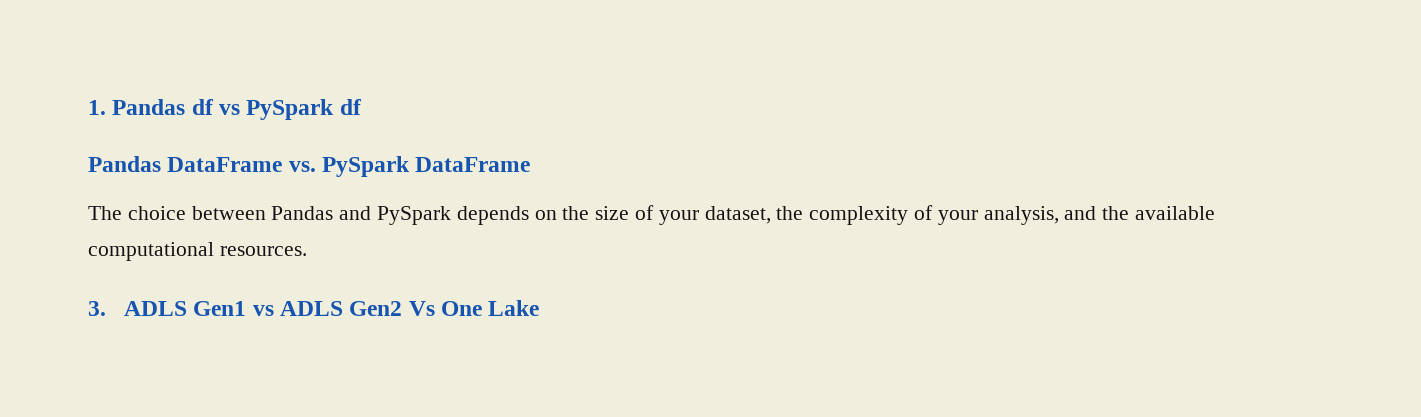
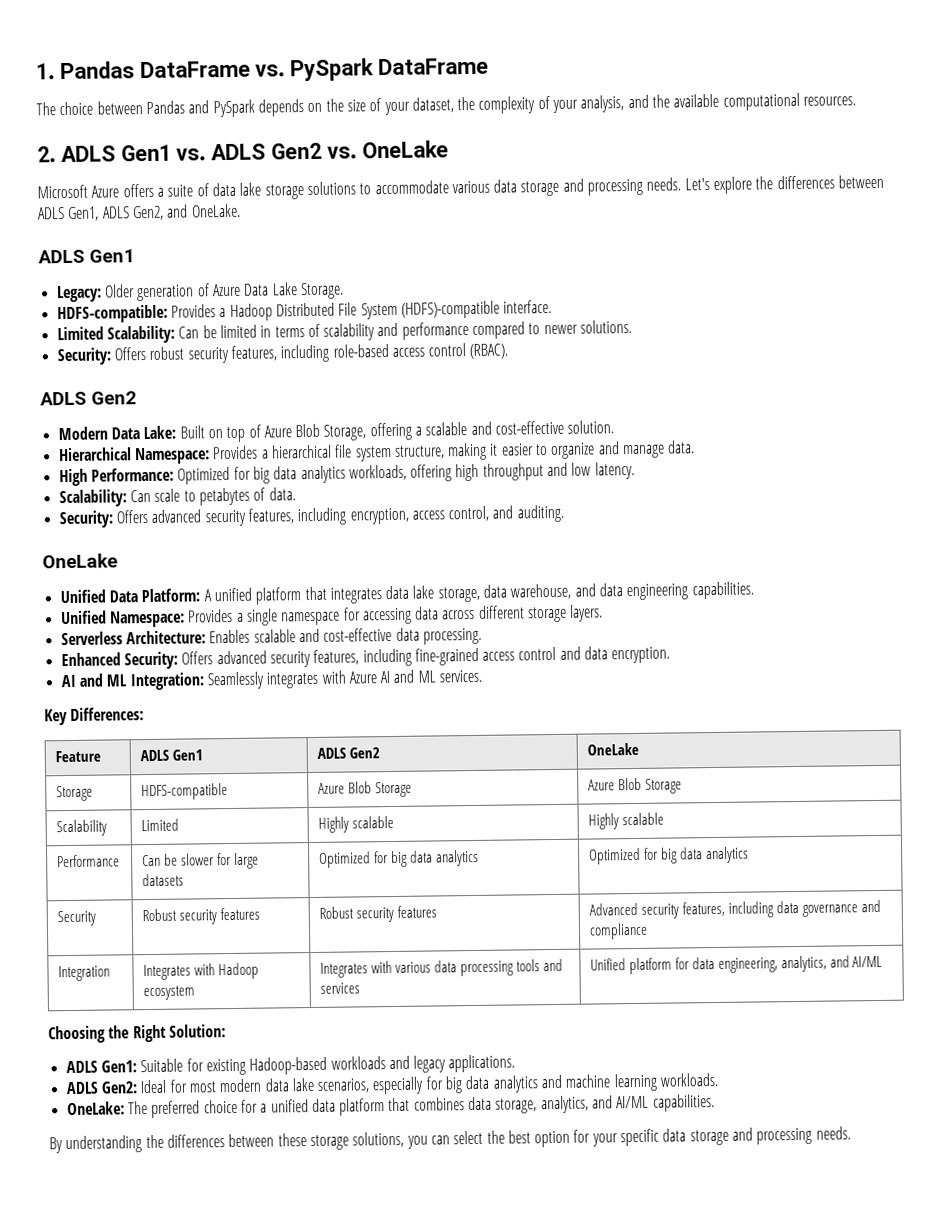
[191,99,362,120] [88,156,161,172] df vs PySpark df // Pandas -> (135, 70) none
[88,300,540,316] 3. ADLS Gen1 vs ADLS Gen2 Vs One Lake -> [37,140,449,163] [37,174,885,200] [38,203,241,221] [38,249,135,264] [56,282,344,303] [56,299,553,324] [56,319,633,344] [56,343,509,366] [40,391,137,406] [57,420,615,443] [58,440,696,465] [58,461,635,487] [58,487,296,508] [58,504,564,529] [42,553,118,569] [59,581,754,605] [60,604,604,628] [60,627,482,646] [60,646,671,670] [60,669,483,691] [44,707,145,726] [55,750,102,763] [140,749,204,762] [317,747,381,759] [587,742,640,756] [56,785,94,802] [141,783,229,801] [318,781,412,798] [588,777,682,794] [56,819,108,837] [141,818,180,832] [318,815,394,833] [588,812,664,830] [57,854,121,868] [142,852,259,869] [142,873,185,887] [319,849,479,868] [589,846,749,865] [57,910,97,927] [142,907,260,925] [319,905,437,923] [589,899,881,919] [589,922,649,940] [58,965,111,982] [143,962,259,981] [143,985,196,1001] [320,958,563,978] [320,982,361,994] [590,955,883,975] [48,1024,226,1044] [65,1054,516,1076] [65,1072,719,1095] [66,1094,715,1119] [49,1126,851,1154] 2. ADLS Gen1 vs. ADLS Gen2 vs. OneLake // Microsoft Azure offers a suite of data lake storage solutions to accommodate various data storage and processing needs. Let's explore the differences between ADLS Gen1, ADLS Gen2, and OneLake. // ADLS Gen1 // Legacy: Older generation of Azure Data Lake Storage. // HDFS-compatible: Provides a Hadoop Distributed File System (HDFS)-compatible interface. // Limited Scalability: Can be limited in terms of scalability and performance compared to newer solutions. // Security: Offers robust security features, including role-based access control (RBAC). // ADLS Gen2 // Modern Data Lake: Built on top of Azure Blob Storage, offering a scalable and cost-effective solution. // Hierarchical Namespace: Provides a hierarchical file system structure, making it easier to organize and manage data. // High Performance: Optimized for big data analytics workloads, offering high throughput and low latency. // Scalability: Can scale to petabytes of data. // Security: Offers advanced security features, including encryption, access control, and auditing. // OneLake // Unified Data Platform: A unified platform that integrates data lake storage, data warehouse, and data engineering capabilities. // Unified Namespace: Provides a single namespace for accessing data across different storage layers. // Serverless Architecture: Enables scalable and cost-effective data processing. // Enhanced Security: Offers advanced security features, including fine-grained access control and data encryption. // AI and ML Integration: Seamlessly integrates with Azure AI and ML services. // Key Differences: // Feature | ADLS Gen1 | ADLS Gen2 | OneLake // Storage | HDFS-compatible | Azure Blob Storage | Azure Blob Storage // Scalability | Limited | Highly scalable | Highly scalable // Performance | Can be slower for large datasets | Optimized for big data analytics | Optimized for big data analytics // Security | Robust security features | Robust security features | Advanced security features, including data governance and compliance // Integration | Integrates with Hadoop ecosystem | Integrates with various data processing tools and services | Unified platform for data engineering, analytics, and AI/ML // Choosing the Right Solution: // ADLS Gen1: Suitable for existing Hadoop-based workloads and legacy applications. // ADLS Gen2: Ideal for most modern data lake scenarios, especially for big data analytics and machine learning workloads. // OneLake: The preferred choice for a unified data platform that combines data storage, analytics, and AI/ML capabilities. // By understanding the differences between these storage solutions, you can select the best option for your specific data storage and processing needs.

